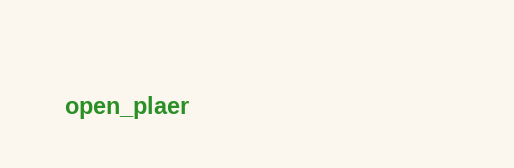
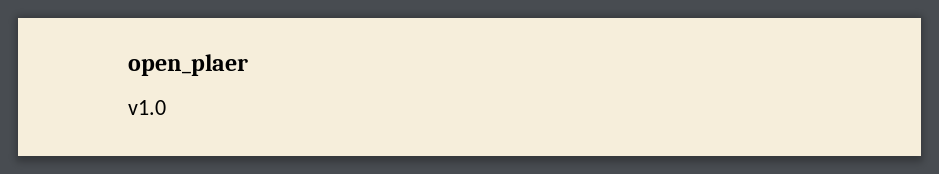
(189, 107) none -> [128,100,166,115] // v1.0

